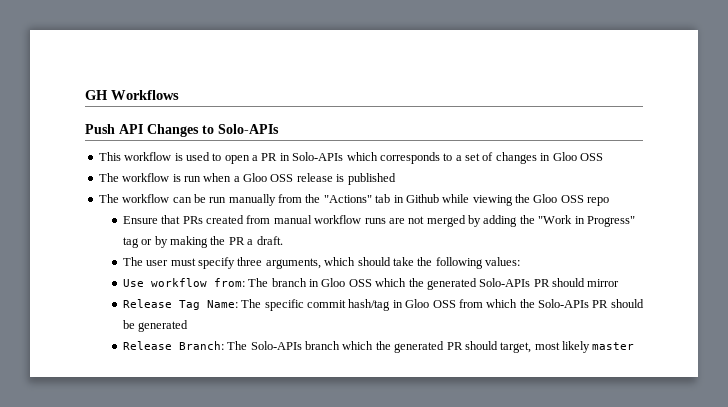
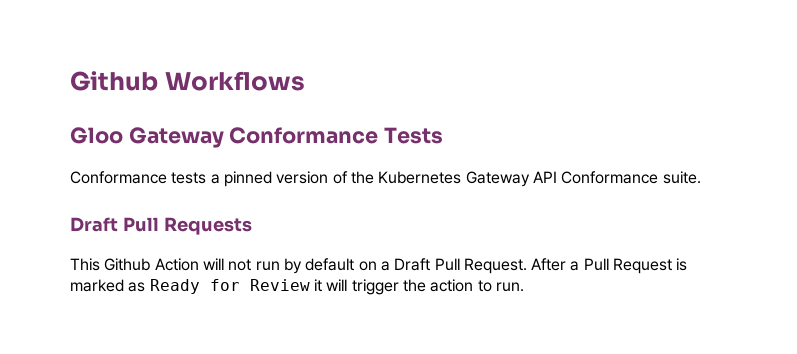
[85,90,108,100] GH -> [70,71,158,91] Github
[85,124,279,137] [98,152,603,164] [98,173,396,185] [98,194,610,206] [122,215,635,227] [122,236,283,248] [122,257,521,269] [122,278,620,290] [122,299,644,311] [122,320,189,332] [122,341,635,353] Push API Changes to Solo-APIs // This workflow is used to open a PR in Solo-APIs which corresponds to a set of changes in Gloo OSS // The workflow is run when a Gloo OSS release is published // The workflow can be run manually from the "Actions" tab in Github while viewing the Gloo OSS repo // Ensure that PRs created from manual workflow runs are not merged by adding the "Work in Progress" tag or by making the PR a draft. // The user must specify three arguments, which should take the following values: // Use workflow from: The branch in Gloo OSS which the generated Solo-APIs PR should mirror // Release Tag Name: The specific commit hash/tag in Gloo OSS from which the Solo-APIs PR should be generated // Release Branch: The Solo-APIs branch which the generated PR should target, most likely master -> [70,127,444,148] [70,171,701,187] [70,217,252,235] [70,258,688,274] [70,279,524,295] Gloo Gateway Conformance Tests // Conformance tests a pinned version of the Kubernetes Gateway API Conformance suite. // Draft Pull Requests // This Github Action will not run by default on a Draft Pull Request. After a Pull Request is marked as Ready for Review it will trigger the action to run.

